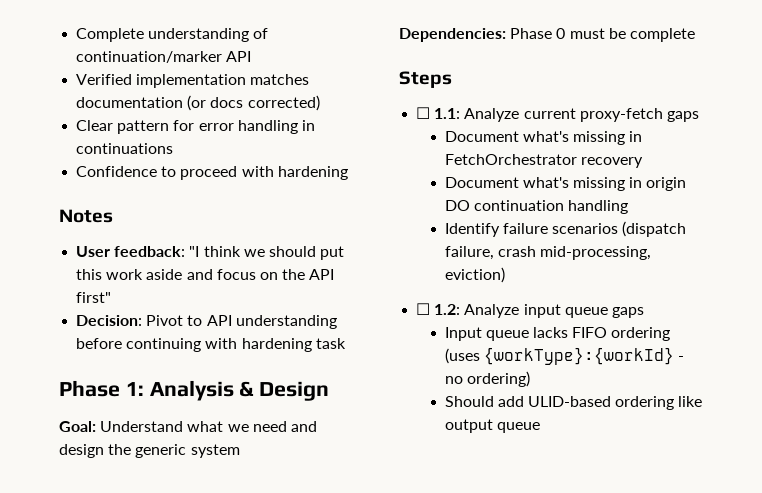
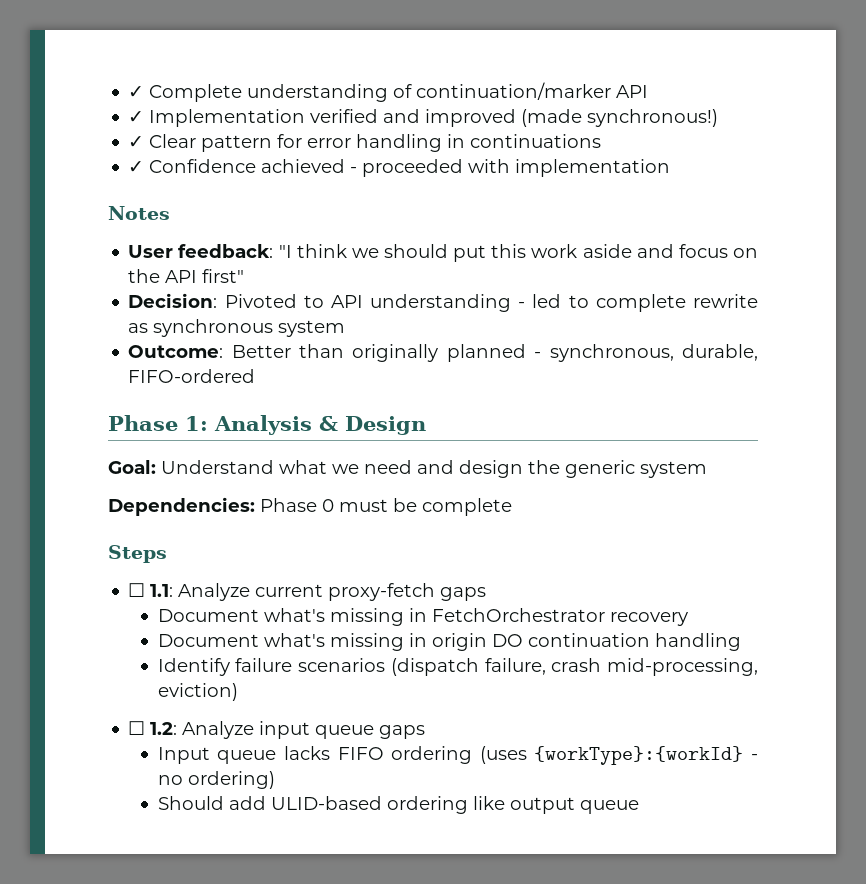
(76, 35) none -> [128,86,145,98] ✓
[76,74,310,88] [76,95,320,111] Verified implementation matches documentation (or docs corrected) // -> [128,109,719,127] [128,136,145,148] ✓ Implementation verified and improved (made synchronous!) // ✓
[76,166,348,180] Confidence to proceed with hardening -> [128,159,671,177] ✓ Confidence achieved - proceeded with implementation
[146,315,184,326] Pivot -> [224,294,297,308] Pivoted
[76,338,346,352] before continuing with hardening task -> [518,294,758,312] [128,319,346,337] [128,344,758,362] [128,369,256,383] - led to complete rewrite as synchronous system // Outcome: Better than originally planned - synchronous, durable, FIFO-ordered

